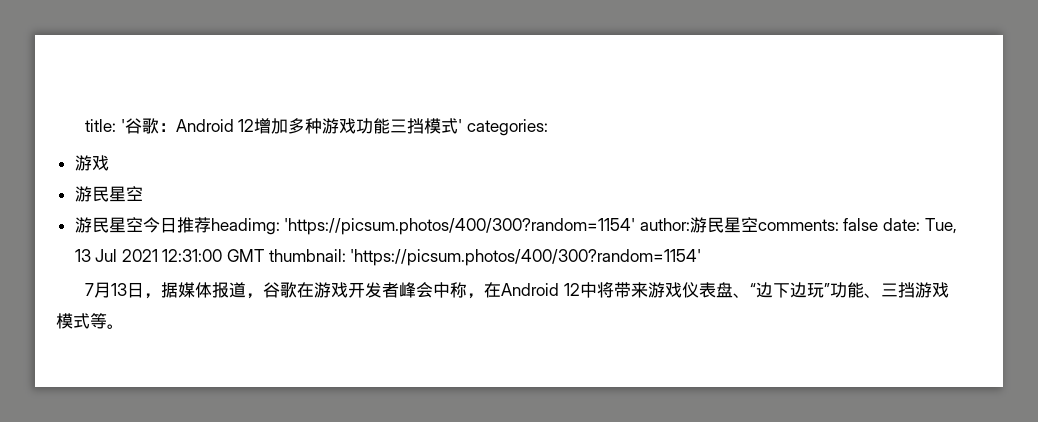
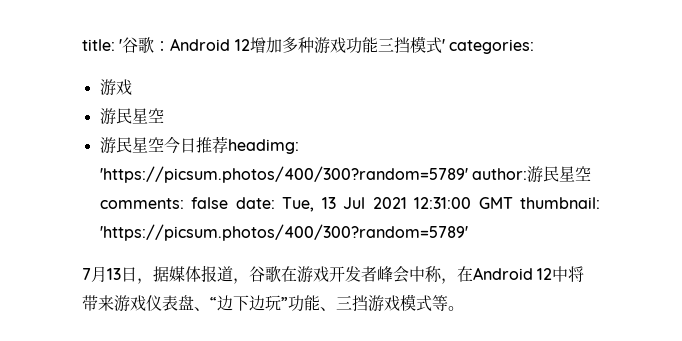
[284,218,636,235] 'https://picsum.photos/400/300?random=1154' -> [99,166,468,183] 'https://picsum.photos/400/300?random=5789'
[350,249,702,266] 'https://picsum.photos/400/300?random=1154' -> [99,224,468,241] 'https://picsum.photos/400/300?random=5789'

